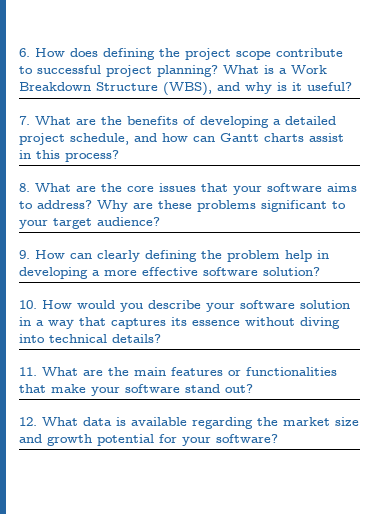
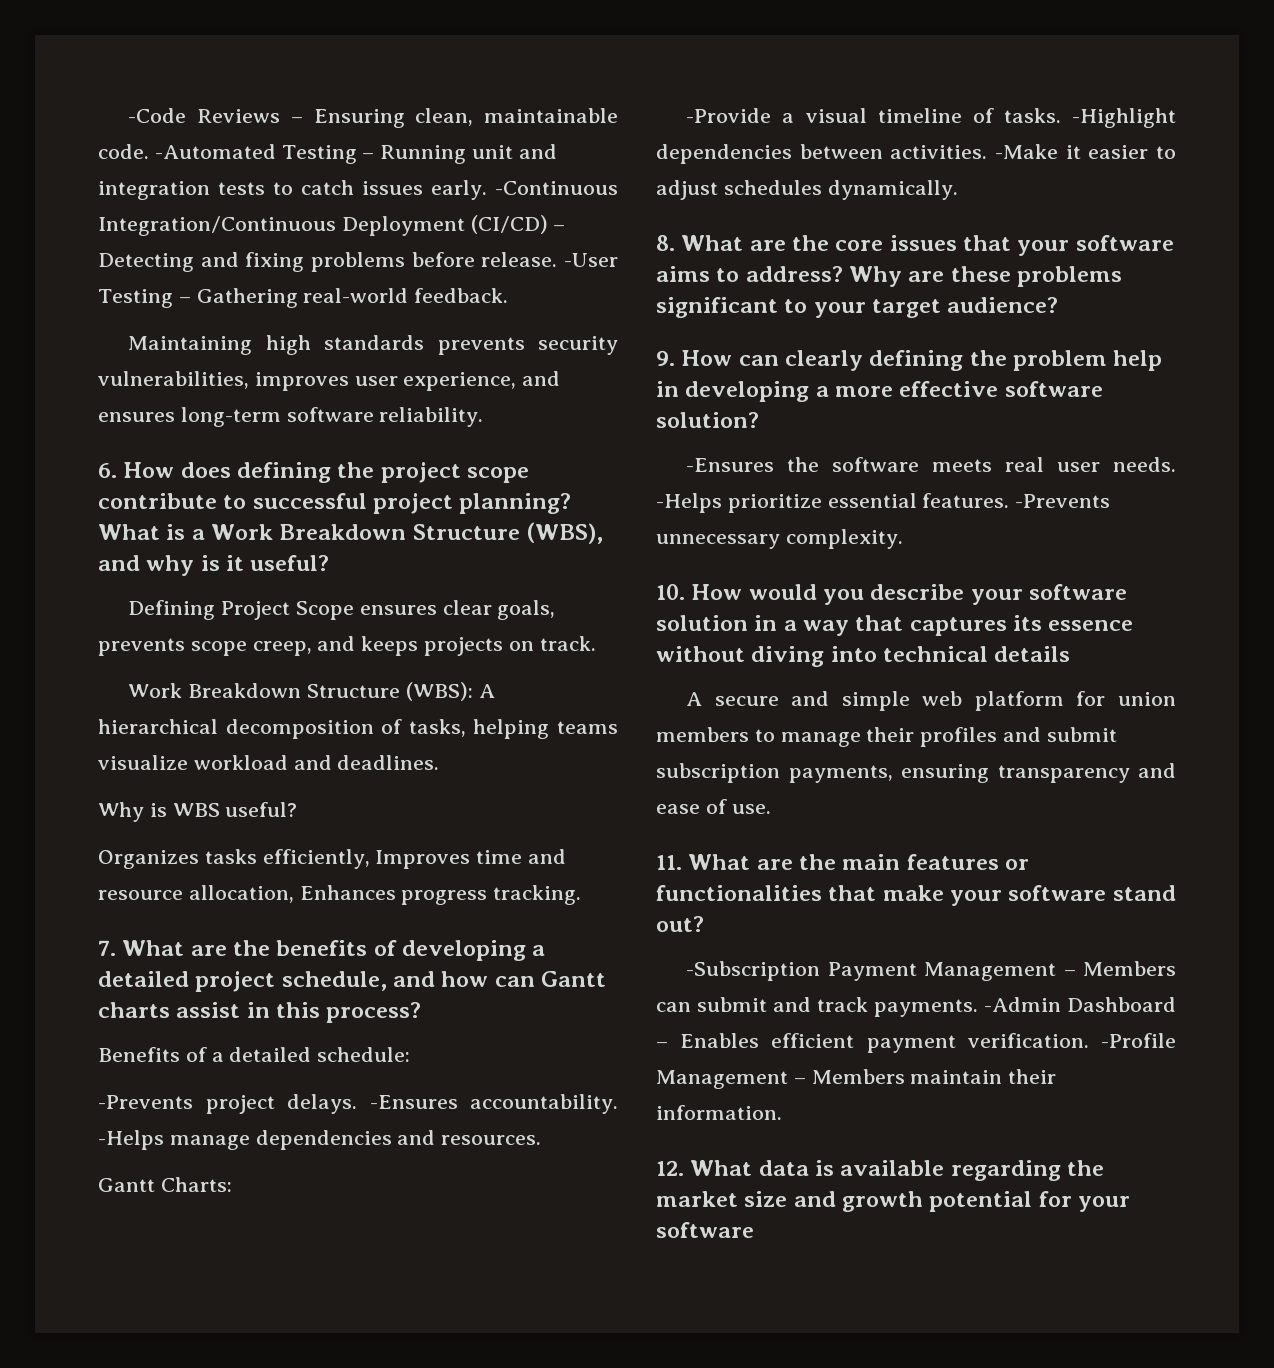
(19, 52) none -> [128,108,618,128] [98,144,557,164] [98,180,618,200] [98,215,566,236] [98,252,618,272] [98,288,509,308] [128,335,618,355] [98,371,561,391] [98,407,484,427] -Code Reviews – Ensuring clean, maintainable code. -Automated Testing – Running unit and integration tests to catch issues early. -Continuous Integration/Continuous Deployment (CI/CD) – Detecting and fixing problems before release. -User Testing – Gathering real-world feedback. // Maintaining high standards prevents security vulnerabilities, improves user experience, and ensures long-term software reliability. //
(352, 86) none -> [128,600,556,620] [98,636,596,656] [128,682,495,701] [98,719,619,739] [98,755,440,770] [98,802,298,822] [98,849,567,869] [98,885,582,905] // Defining Project Scope ensures clear goals, prevents scope creep, and keeps projects on track. // Work Breakdown Structure (WBS): A hierarchical decomposition of tasks, helping teams visualize workload and deadlines. // Why is WBS useful? // Organizes tasks efficiently, Improves time and resource allocation, Enhances progress tracking.
(119, 156) none -> [98,1047,411,1062] [98,1094,619,1114] [98,1130,542,1150] [98,1177,232,1192] [686,108,1176,128] [656,144,1176,164] [656,180,958,200] // Benefits of a detailed schedule: // -Prevents project delays. -Ensures accountability. -Helps manage dependencies and resources. // Gantt Charts: // -Provide a visual timeline of tasks. -Highlight dependencies between activities. -Make it easier to adjust schedules dynamically.
(320, 271) none -> [686,457,1176,472] [656,493,1111,513] [656,529,903,549] // -Ensures the software meets real user needs. -Helps prioritize essential features. -Prevents unnecessary complexity.
[112,334,161,343] details? -> [994,646,1071,662] [686,691,1176,711] [656,727,1117,747] [656,763,1176,783] [656,799,771,814] details // A secure and simple web platform for union members to manage their profiles and submit subscription payments, ensuring transparency and ease of use.
(253, 388) none -> [686,961,1176,981] [656,997,1176,1017] [656,1033,1176,1053] [656,1069,1057,1089] [656,1105,782,1120] // -Subscription Payment Management – Members can submit and track payments. -Admin Dashboard – Enables efficient payment verification. -Profile Management – Members maintain their information.
[216,434,278,443] software? -> [656,1222,754,1238] software

